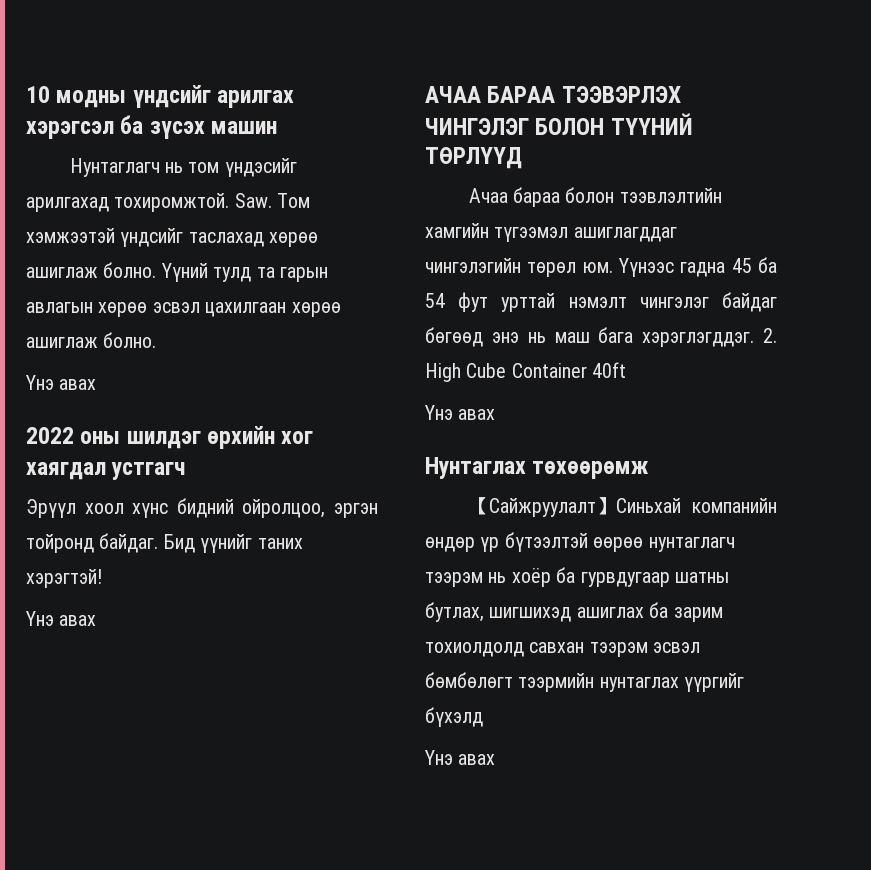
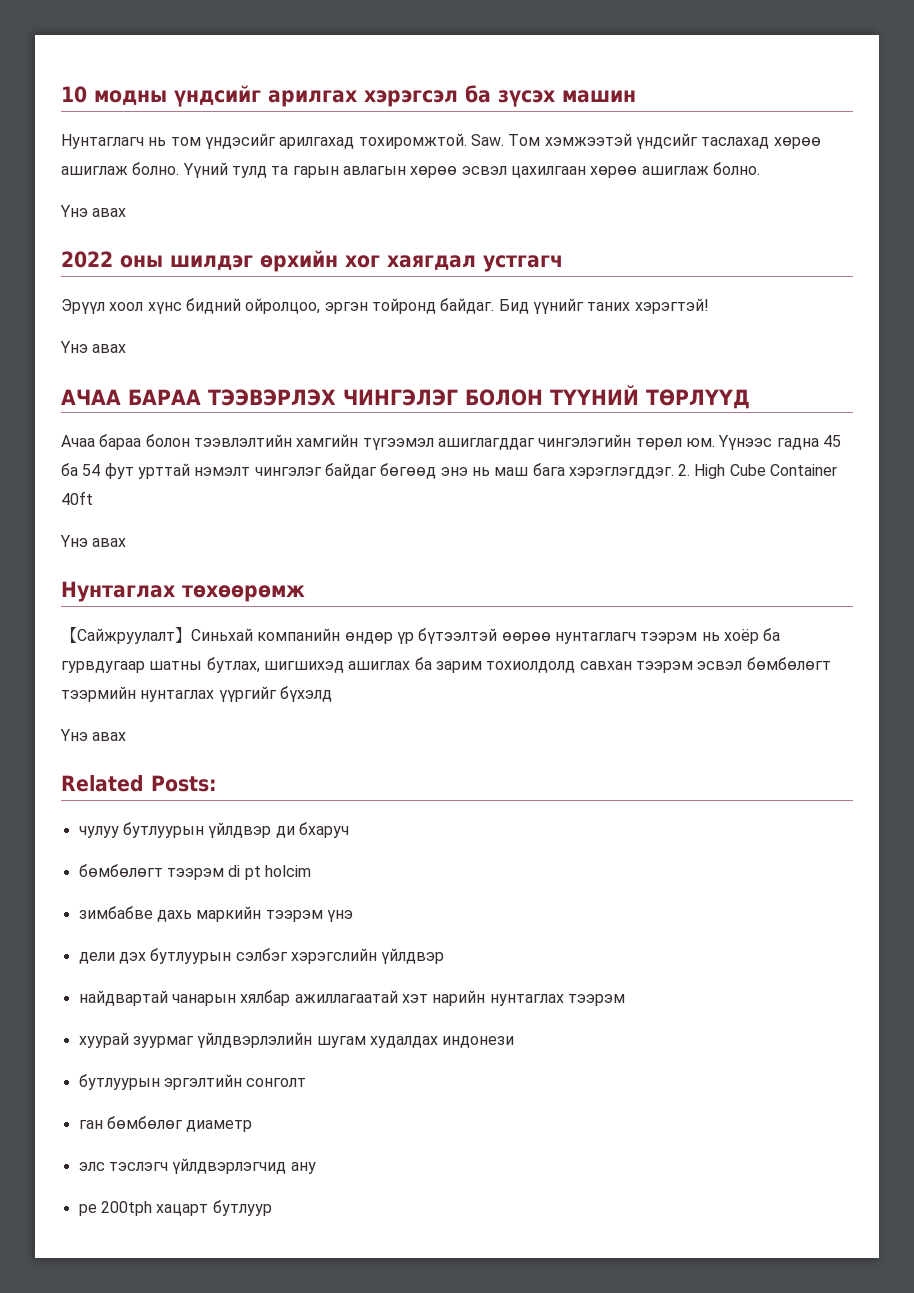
(496, 759) none -> [61,775,217,792] [78,822,349,838] [78,864,311,880] [78,906,353,922] [78,948,445,964] [78,990,625,1006] [78,1032,515,1048] [78,1074,307,1090] [78,1116,253,1132] [78,1158,316,1174] [78,1200,272,1216] // Related Posts: // чулуу бутлуурын үйлдвэр ди бхаруч // бөмбөлөгт тээрэм di pt holcim // зимбабве дахь маркийн тээрэм үнэ // дели дэх бутлуурын сэлбэг хэрэгслийн үйлдвэр // найдвартай чанарын хялбар ажиллагаатай хэт нарийн нунтаглах тээрэм // хуурай зуурмаг үйлдвэрлэлийн шугам худалдах индонези // бутлуурын эргэлтийн сонголт // ган бөмбөлөг диаметр // элс тэслэгч үйлдвэрлэгчид ану // pe 200tph хацарт бутлуур

